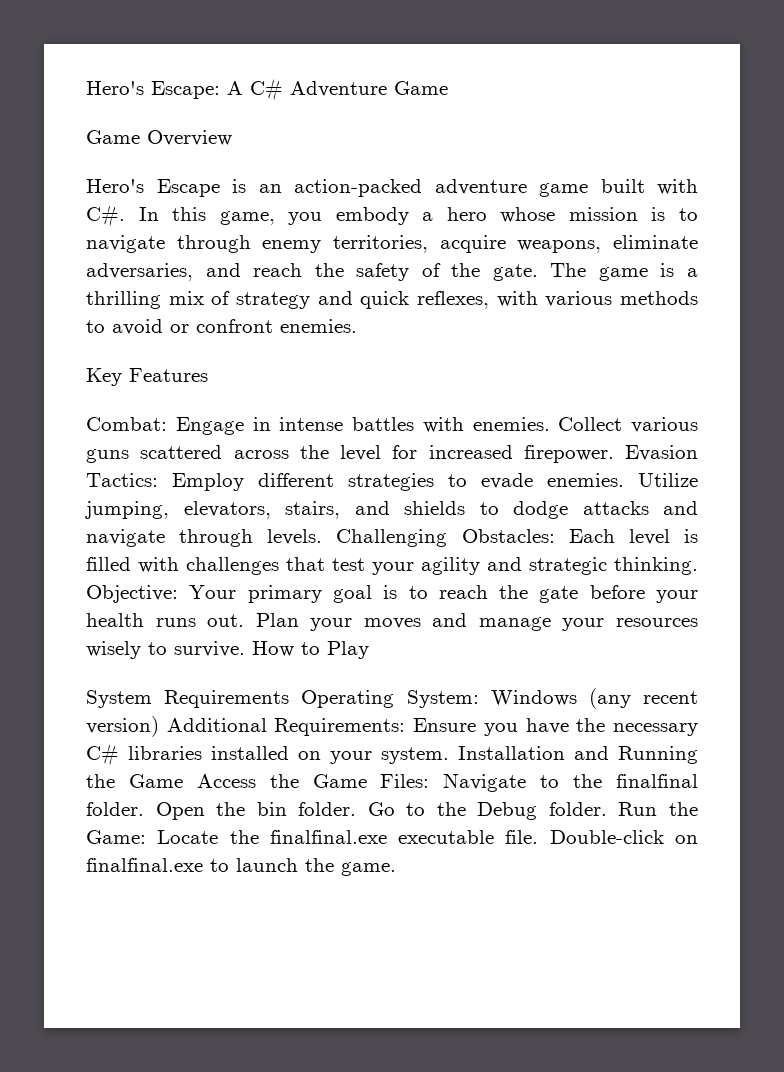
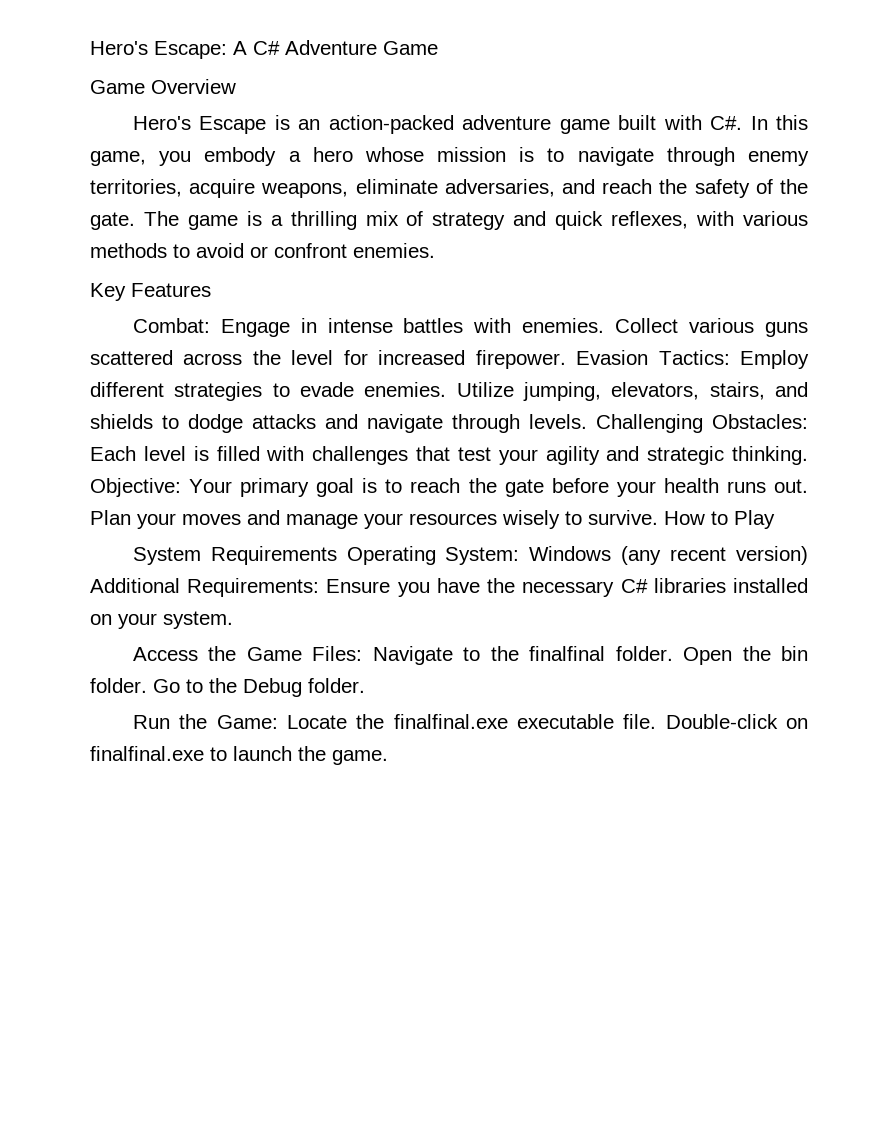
[458,746,698,764] [86,774,183,788] Installation and Running the Game -> (233, 620) //
(607, 809) none -> (365, 685) //

